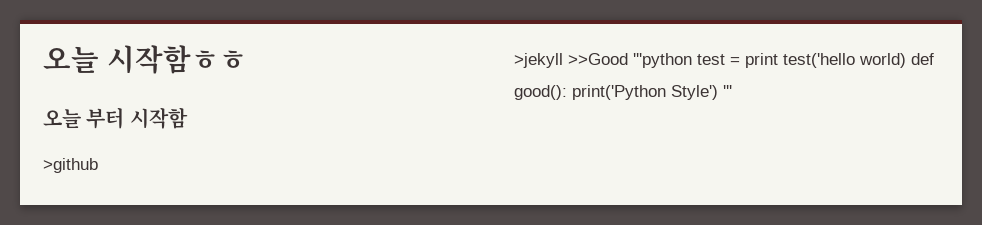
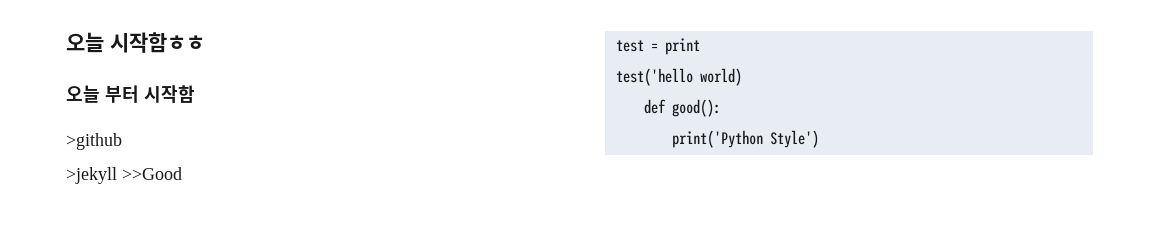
[633,53,692,68] '''python -> (182, 173) //
(778, 60) none -> (700, 46) //
(906, 60) none -> (742, 77) //
(567, 92) none -> (721, 108) //
[723,85,732,97] ''' -> (819, 139) none

